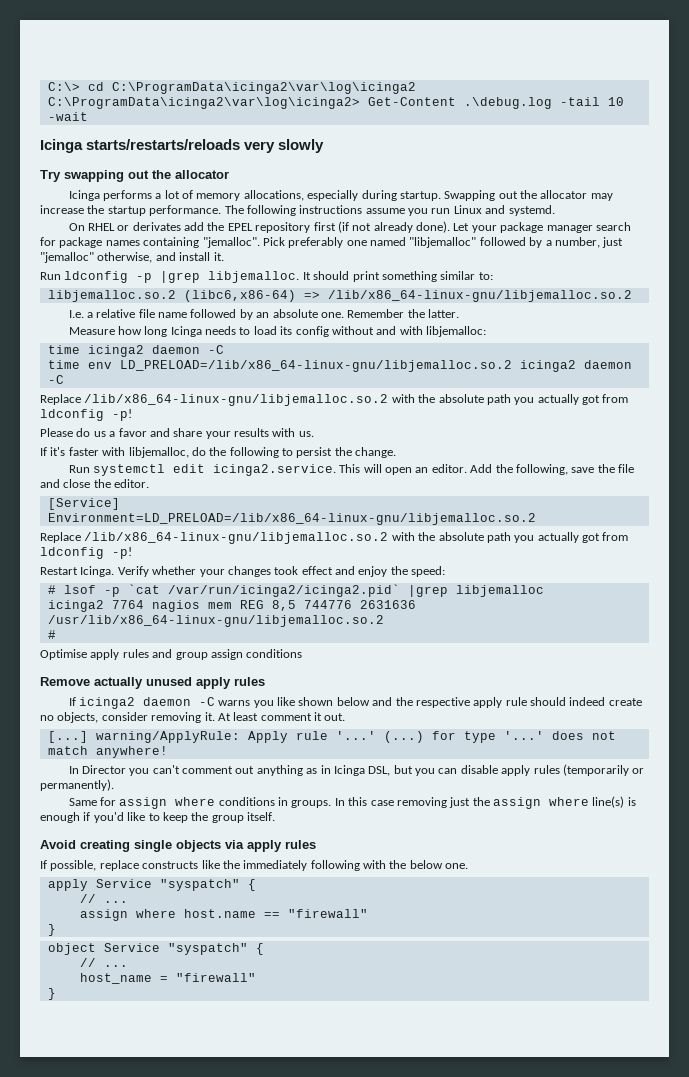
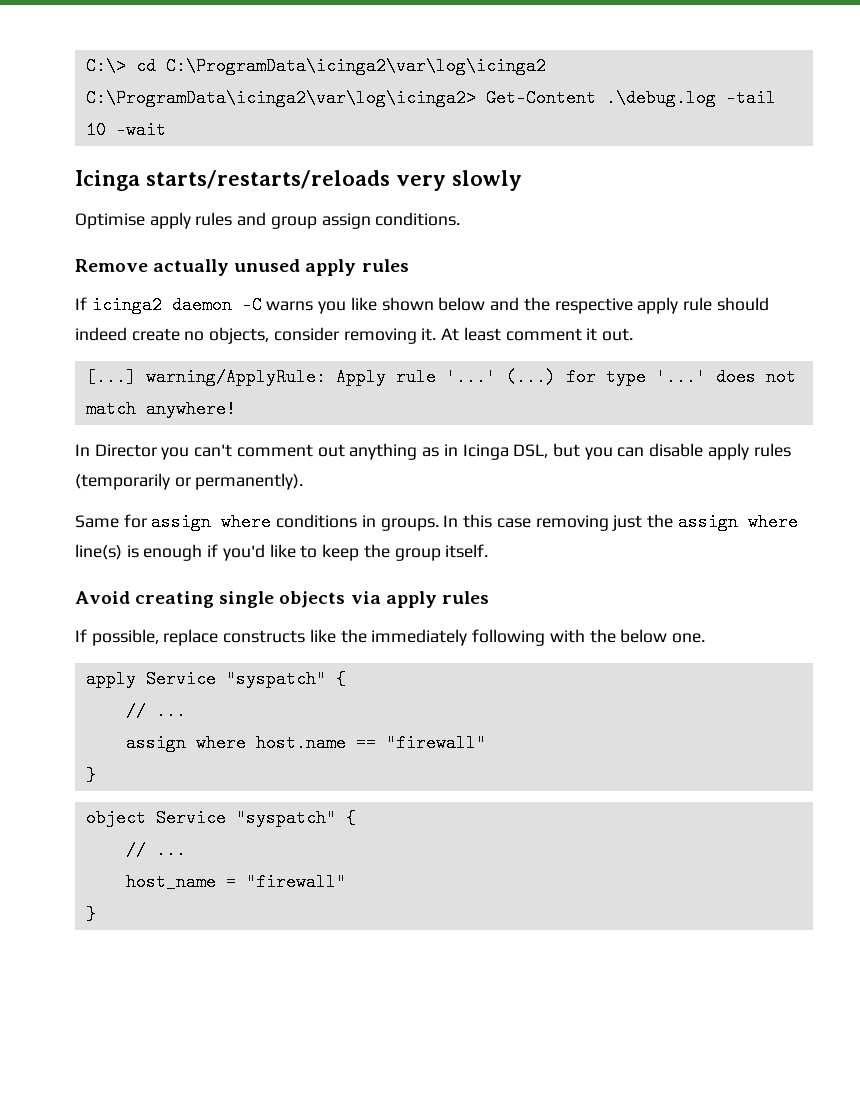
[40,170,229,182] [68,190,613,201] [40,205,555,216] [68,221,631,233] [40,237,624,248] [40,252,224,263] [40,271,493,283] [47,290,632,302] [68,309,460,320] [68,326,487,337] [47,345,224,357] [47,360,632,372] [47,375,64,384] [40,394,629,406] [40,409,132,421] [40,428,314,439] [40,447,397,458] [68,464,635,476] [40,479,150,488] [47,498,120,510] [47,513,536,525] [40,532,629,544] [40,547,132,559] [40,566,446,577] [47,584,544,597] [47,600,416,612] [47,615,384,627] [47,630,56,639] // Try swapping out the allocator // Icinga performs a lot of memory allocations, especially during startup. Swapping out the allocator may increase the startup performance. The following instructions assume you run Linux and systemd. // On RHEL or derivates add the EPEL repository first (if not already done). Let your package manager search for package names containing "jemalloc". Pick preferably one named "libjemalloc" followed by a number, just "jemalloc" otherwise, and install it. // Run ldconfig -p |grep libjemalloc. It should print something similar to: // libjemalloc.so.2 (libc6,x86-64) => /lib/x86_64-linux-gnu/libjemalloc.so.2 // I.e. a relative file name followed by an absolute one. Remember the latter. // Measure how long Icinga needs to load its config without and with libjemalloc: // time icinga2 daemon -C // time env LD_PRELOAD=/lib/x86_64-linux-gnu/libjemalloc.so.2 icinga2 daemon -C // Replace /lib/x86_64-linux-gnu/libjemalloc.so.2 with the absolute path you actually got from ldconfig -p! // Please do us a favor and share your results with us. // If it's faster with libjemalloc, do the following to persist the change. // Run systemctl edit icinga2.service. This will open an editor. Add the following, save the file and close the editor. // [Service] // Environment=LD_PRELOAD=/lib/x86_64-linux-gnu/libjemalloc.so.2 // Replace /lib/x86_64-linux-gnu/libjemalloc.so.2 with the absolute path you actually got from ldconfig -p! // Restart Icinga. Verify whether your changes took effect and enjoy the speed: // # lsof -p `cat /var/run/icinga2/icinga2.pid` |grep libjemalloc // icinga2 7764 nagios mem REG 8,5 744776 2631636 /usr/lib/x86_64-linux-gnu/libjemalloc.so.2 // # -> (522, 180) none
[246,649,303,658] conditions -> [375,212,461,226] conditions.

